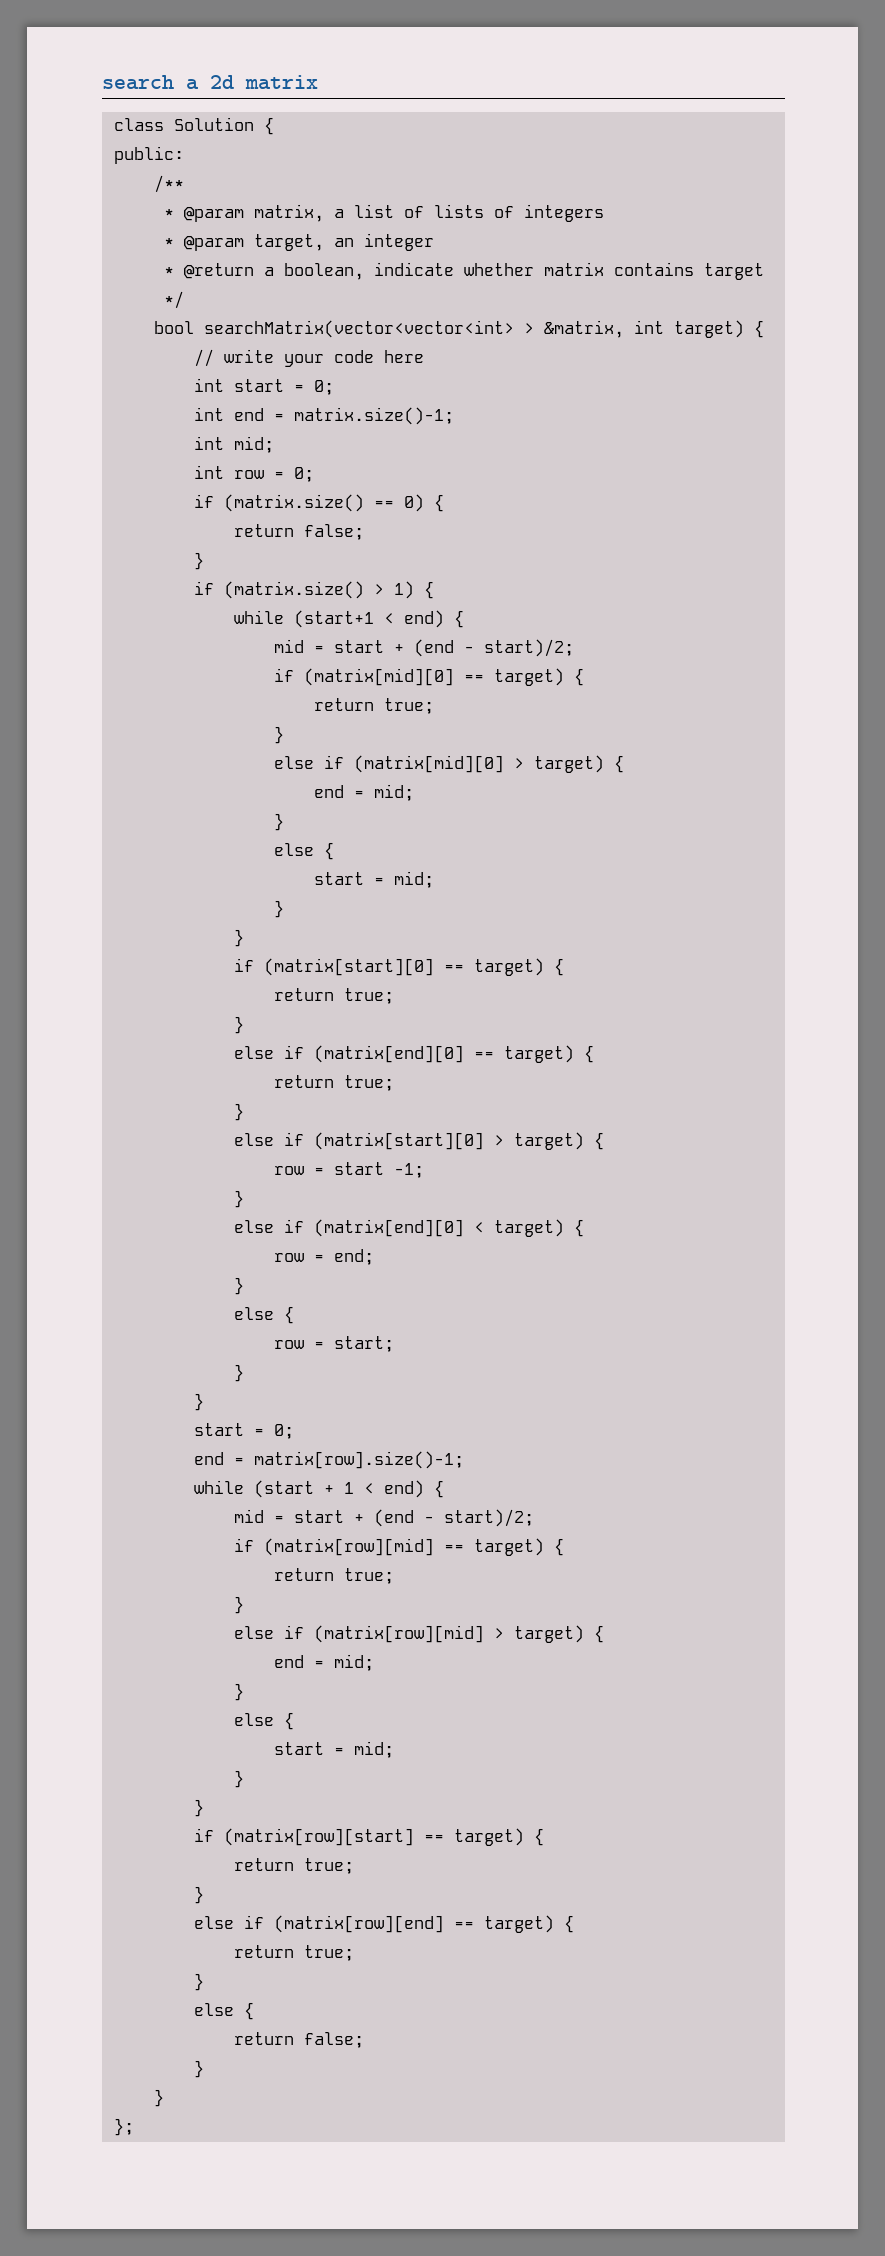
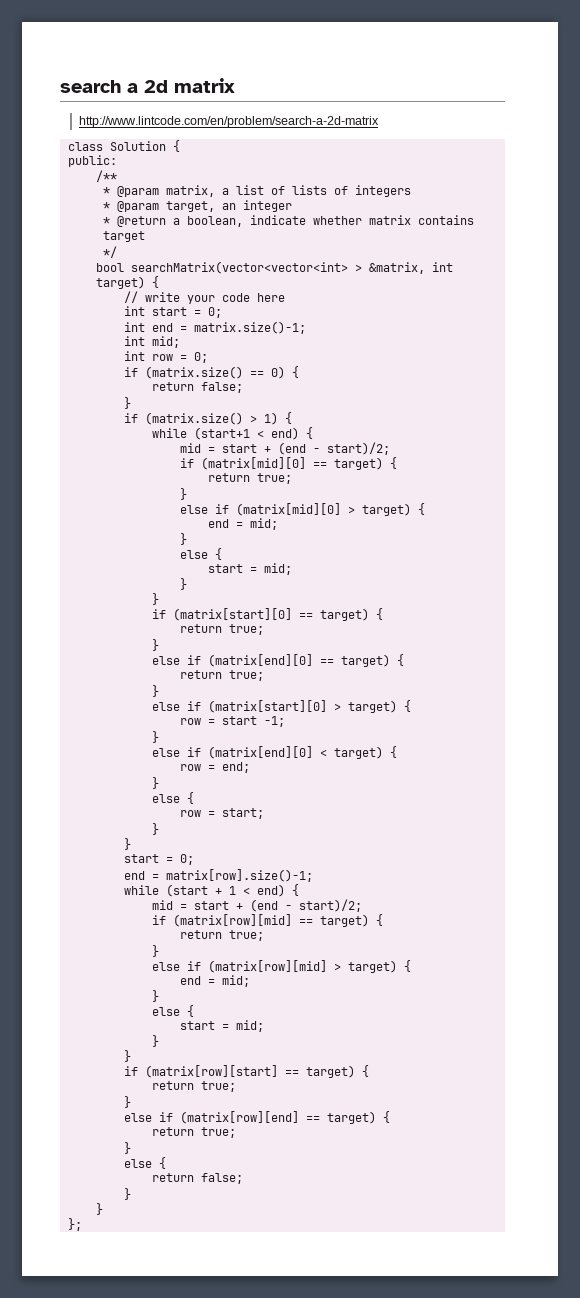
(318, 82) none -> [78,116,379,128] // http://www.lintcode.com/en/problem/search-a-2d-matrix

